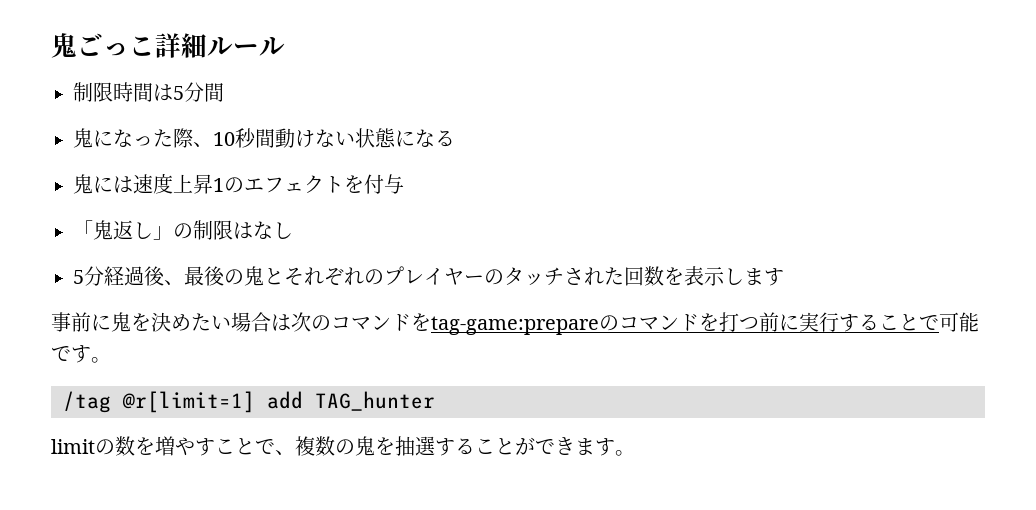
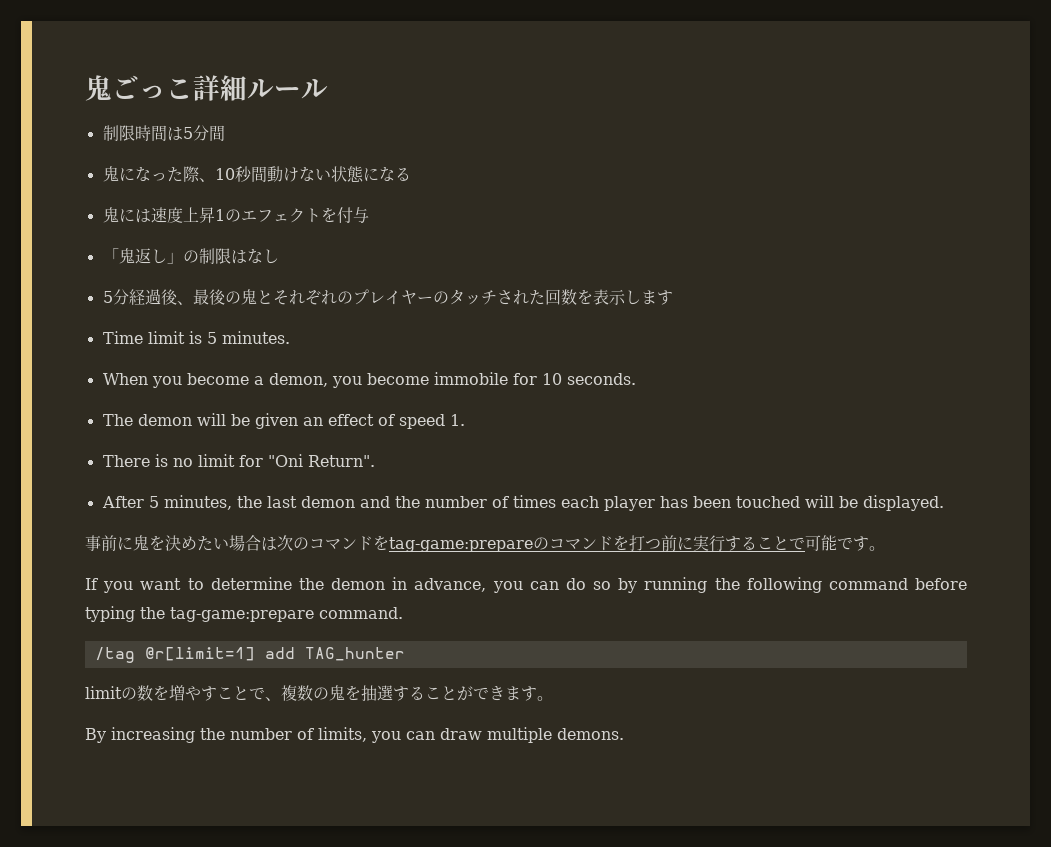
(784, 277) none -> [102,331,290,344] [102,372,636,388] [102,413,465,429] [102,454,375,467] [101,495,944,511] // Time limit is 5 minutes. // When you become a demon, you become immobile for 10 seconds. // The demon will be given an effect of speed 1. // There is no limit for "Oni Return". // After 5 minutes, the last demon and the number of times each player has been touched will be displayed.
(111, 360) none -> [85,577,967,593] [85,606,403,622] // If you want to determine the demon in advance, you can do so by running the following command before typing the tag-game:prepare command.
(635, 453) none -> [85,727,624,743] // By increasing the number of limits, you can draw multiple demons.

